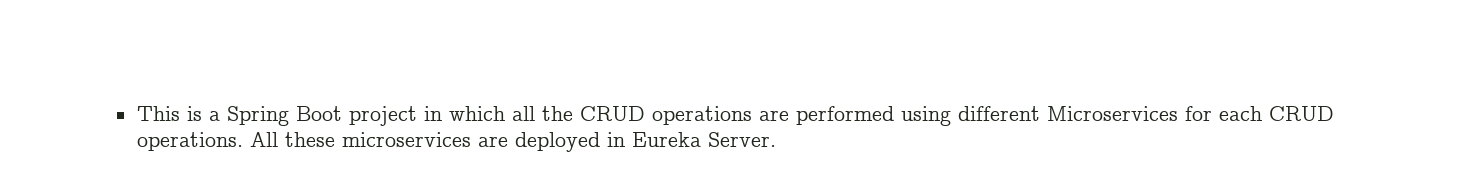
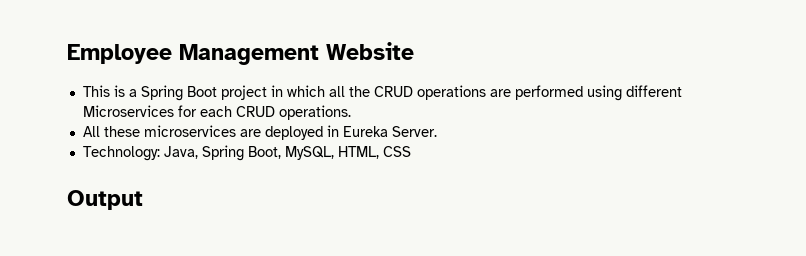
(136, 113) none -> [67,42,414,65] Employee Management Website //
(243, 141) none -> (351, 112) //
(776, 139) none -> [82,145,411,161] [67,190,143,210] // Technology: Java, Spring Boot, MySQL, HTML, CSS // Output

